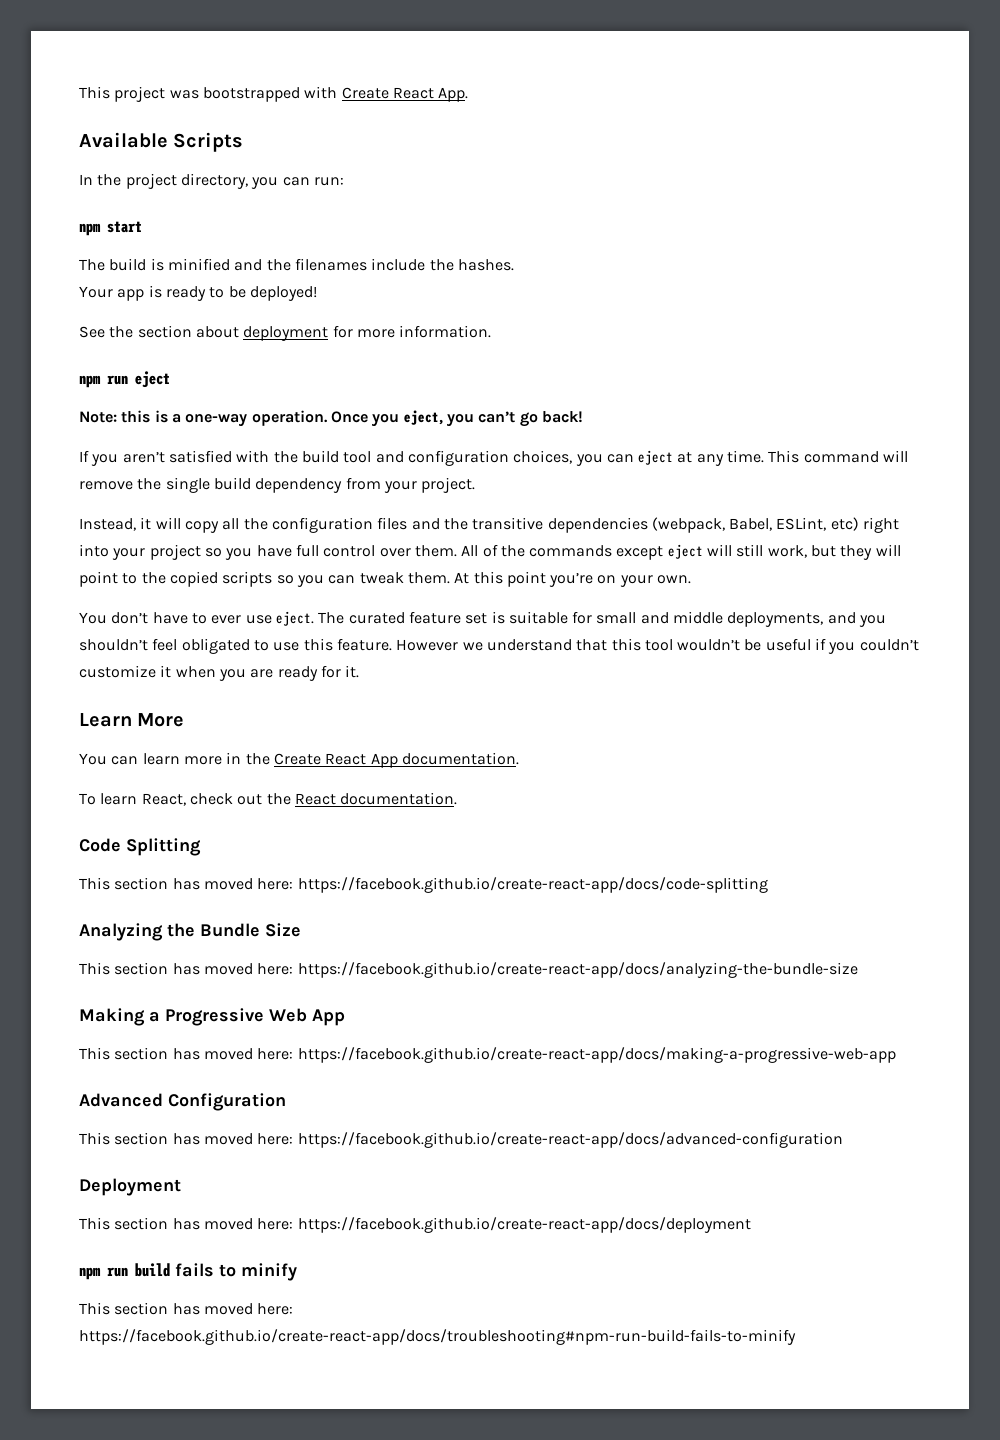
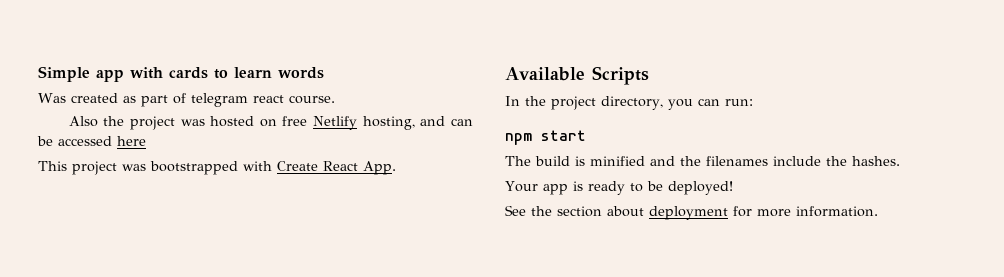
(79, 92) none -> [38,66,324,82] [38,93,335,107] [68,116,473,130] [37,136,146,146] Simple app with cards to learn words // Was created as part of telegram react course. // Also the project was hosted on free Netlify hosting, and can be accessed here //
[79,371,170,388] [79,410,583,427] [79,450,909,466] [79,477,476,493] [79,517,900,533] [79,544,901,560] [79,571,692,587] [79,611,887,627] [79,638,919,654] [79,665,360,681] [79,713,185,727] [79,752,519,768] [79,792,458,806] [79,838,201,856] [79,877,768,893] [79,923,301,941] [79,962,858,978] [79,1008,345,1026] [79,1047,896,1063] [79,1093,286,1111] [79,1132,843,1148] [79,1178,181,1196] [79,1217,751,1233] [79,1263,297,1281] [79,1302,294,1315] [79,1329,796,1345] // npm run eject // Note: this is a one-way operation. Once you eject, you can’t go back! // If you aren’t satisfied with the build tool and configuration choices, you can eject at any time. This command will remove the single build dependency from your project. // Instead, it will copy all the configuration files and the transitive dependencies (webpack, Babel, ESLint, etc) right into your project so you have full control over them. All of the commands except eject will still work, but they will point to the copied scripts so you can tweak them. At this point you’re on your own. // You don’t have to ever use eject. The curated feature set is suitable for small and middle deployments, and you shouldn’t feel obligated to use this feature. However we understand that this tool wouldn’t be useful if you couldn’t customize it when you are ready for it. // Learn More // You can learn more in the Create React App documentation. // To learn React, check out the React documentation. // Code Splitting // This section has moved here: https://facebook.github.io/create-react-app/docs/code-splitting // Analyzing the Bundle Size // This section has moved here: https://facebook.github.io/create-react-app/docs/analyzing-the-bundle-size // Making a Progressive Web App // This section has moved here: https://facebook.github.io/create-react-app/docs/making-a-progressive-web-app // Advanced Configuration // This section has moved here: https://facebook.github.io/create-react-app/docs/advanced-configuration // Deployment // This section has moved here: https://facebook.github.io/create-react-app/docs/deployment // npm run build fails to minify // This section has moved here: https://facebook.github.io/create-react-app/docs/troubleshooting#npm-run-build-fails-to-minify -> (878, 211) none

